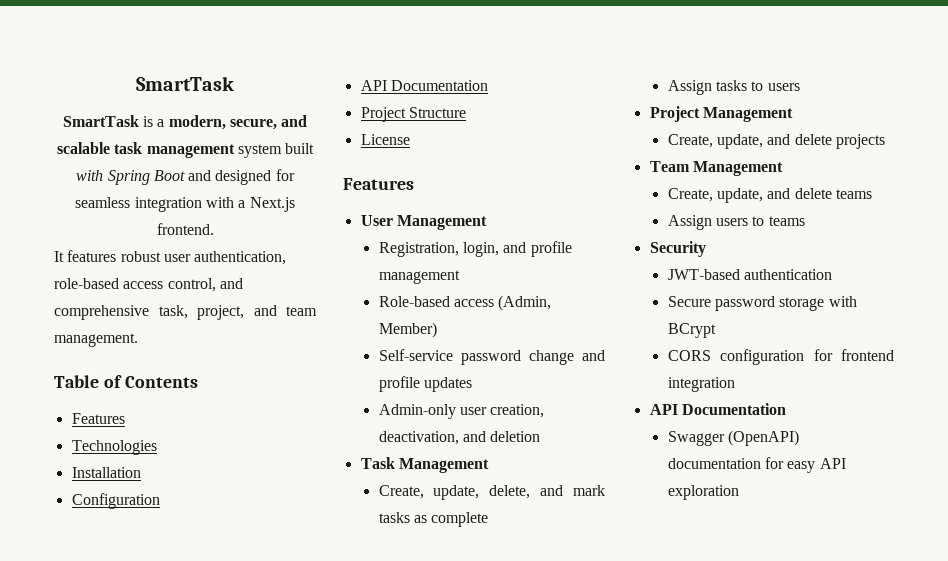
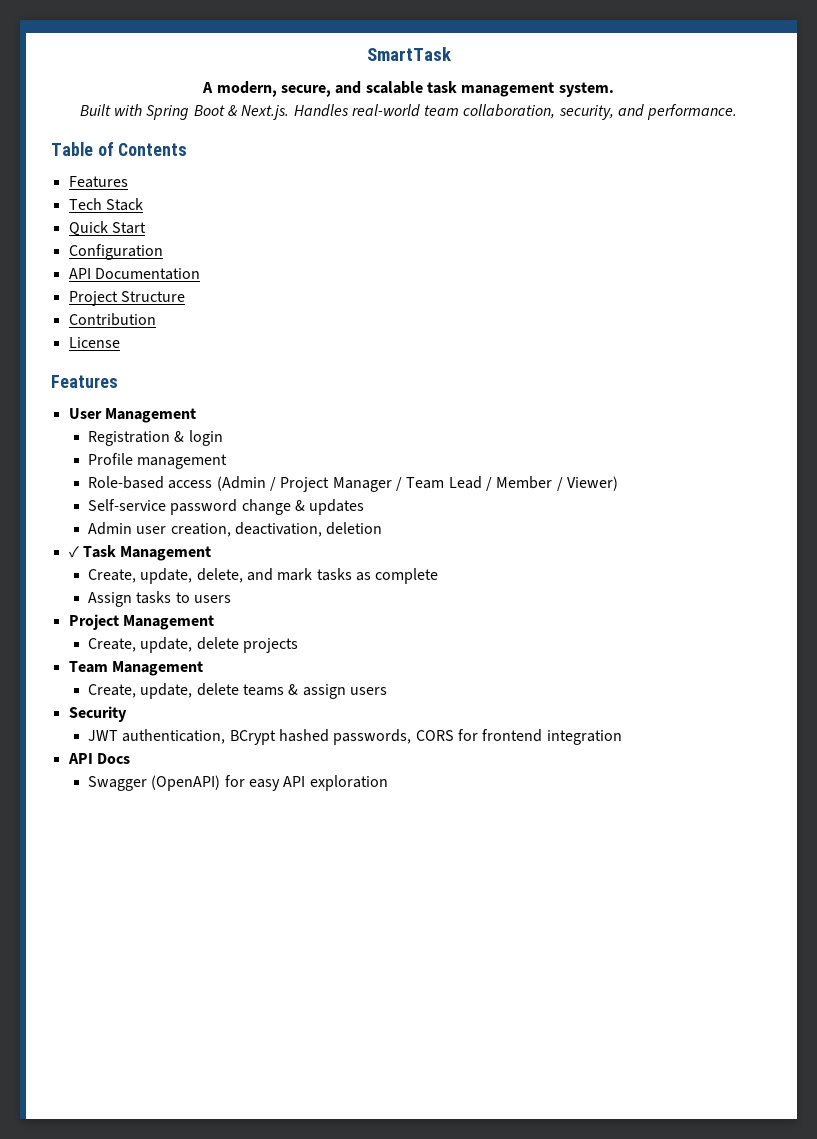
[62,115,165,127] SmartTask is a -> [202,82,214,93] A
[237,143,315,158] system built -> [558,82,614,97] [79,104,111,116] system. // Built
[188,169,295,185] [75,197,295,212] [156,223,214,235] [54,250,287,265] [54,278,243,292] [54,305,317,320] [54,333,138,347] and designed for seamless integration with a Next.js frontend. // It features robust user authentication, role-based access control, and comprehensive task, project, and team management. -> [227,104,738,120] & Next.js. Handles real-world team collaboration, security, and performance.
[71,440,157,455] [71,467,141,478] Technologies // Installation -> [68,198,143,211] [68,221,146,236] Tech Stack // Quick Start
(466, 112) none -> [68,313,156,326] // Contribution
[378,241,572,257] Registration, login, and profile -> [88,430,223,446] [88,453,134,465] Registration & login // Profile
[498,295,552,311] [378,322,437,338] (Admin, Member) -> [216,476,619,492] (Admin / Project Manager / Team Lead / Member / Viewer)
[582,350,605,361] [378,376,420,392] and profile -> [295,500,306,511] &
[378,404,456,419] Admin-only -> [88,522,133,535] Admin
[462,431,486,442] and -> (323, 529) none
(541, 436) none -> [68,546,79,558] ✓
[767,134,791,145] and -> (193, 645) none
[767,188,791,199] and -> (193, 691) none
[667,215,805,230] // Assign users to teams -> [288,684,388,699] & assign users
[667,269,832,280] [667,296,857,311] [667,323,716,338] [667,349,805,365] JWT-based authentication // Secure password storage with BCrypt // CORS configuration -> [88,729,454,745] JWT authentication, BCrypt hashed passwords, CORS
[681,403,786,415] Documentation -> [96,753,130,764] Docs
[667,458,761,469] documentation -> (221, 783) none

